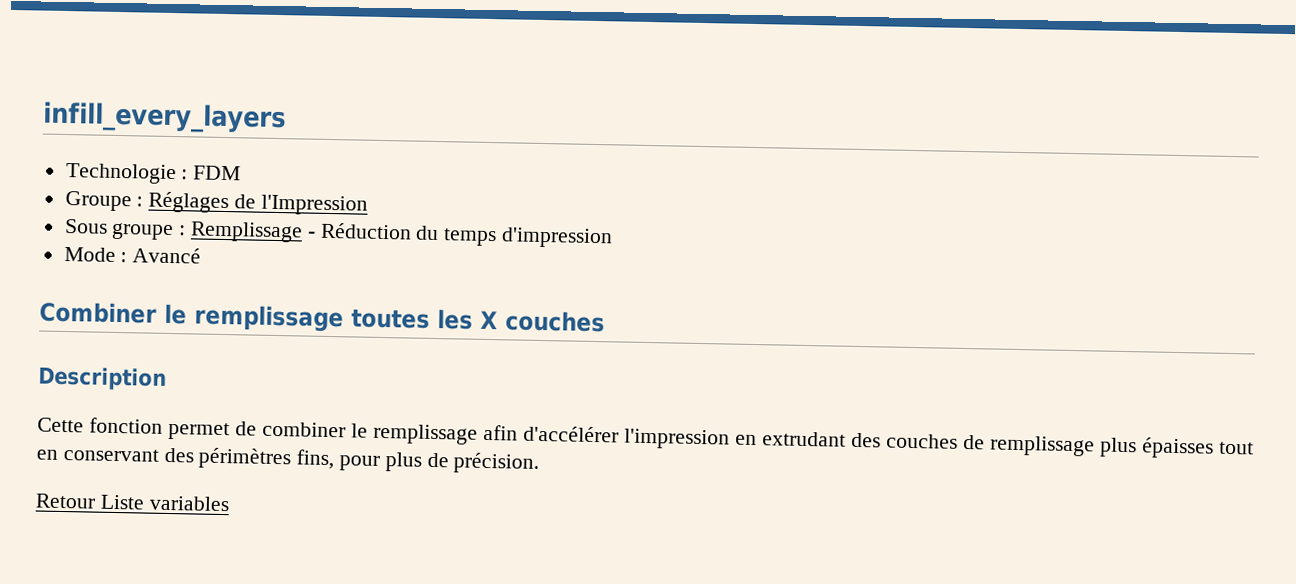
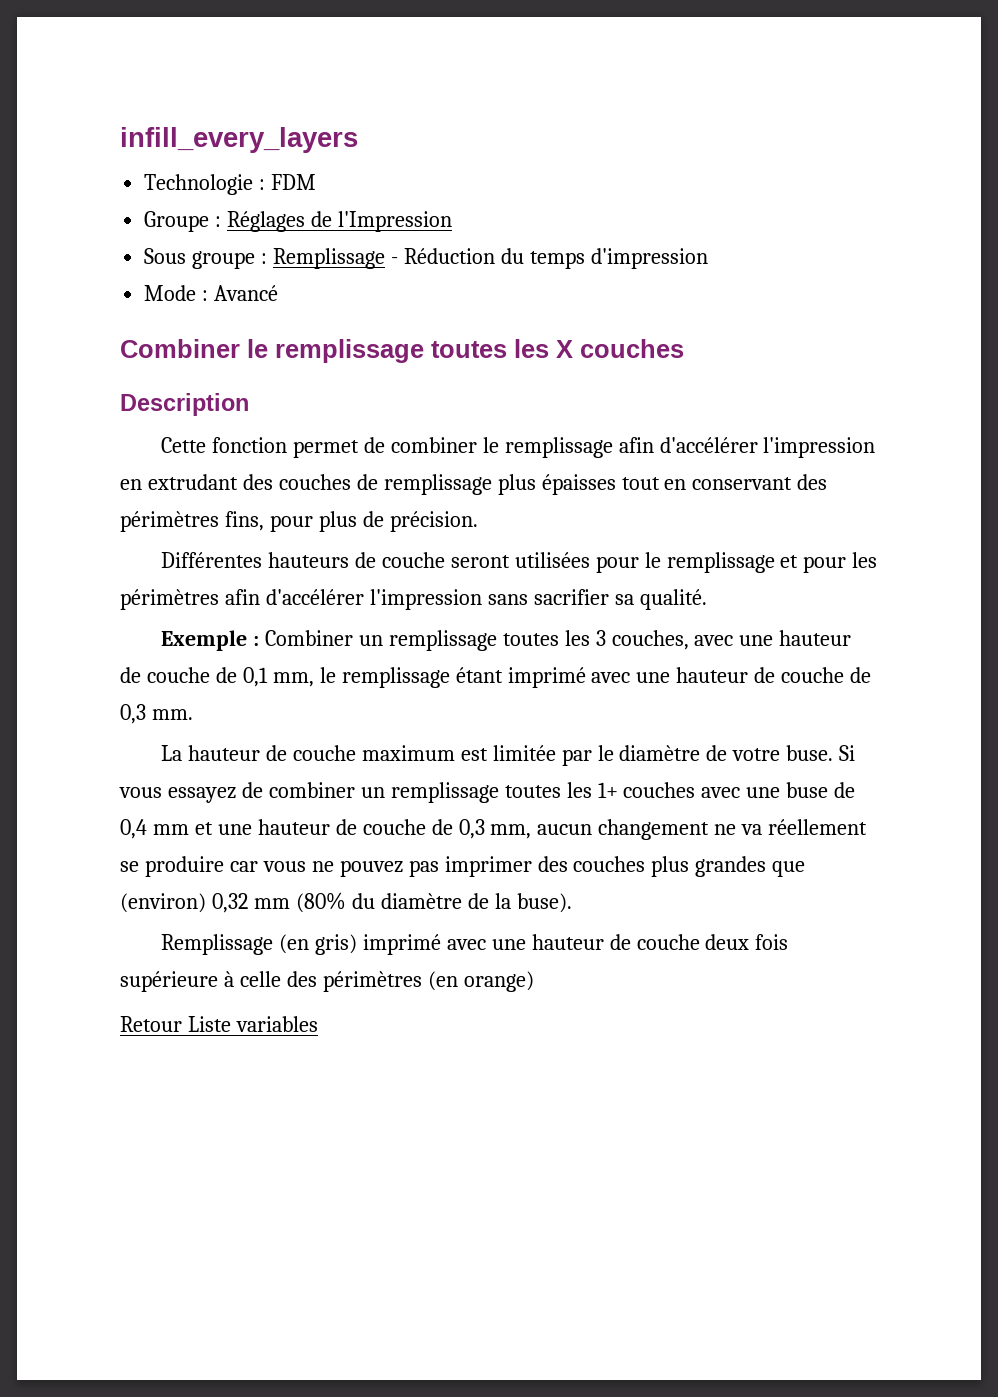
(540, 463) none -> [160,552,878,573] [120,589,707,610] [160,630,852,651] [120,667,872,688] [120,704,193,724] [160,745,856,766] [119,782,856,803] [120,819,868,840] [120,856,806,877] [120,892,572,913] [160,934,789,955] [120,971,534,992] // Différentes hauteurs de couche seront utilisées pour le remplissage et pour les périmètres afin d'accélérer l'impression sans sacrifier sa qualité. // Exemple : Combiner un remplissage toutes les 3 couches, avec une hauteur de couche de 0,1 mm, le remplissage étant imprimé avec une hauteur de couche de 0,3 mm. // La hauteur de couche maximum est limitée par le diamètre de votre buse. Si vous essayez de combiner un remplissage toutes les 1+ couches avec une buse de 0,4 mm et une hauteur de couche de 0,3 mm, aucun changement ne va réellement se produire car vous ne pouvez pas imprimer des couches plus grandes que (environ) 0,32 mm (80% du diamètre de la buse). // Remplissage (en gris) imprimé avec une hauteur de couche deux fois supérieure à celle des périmètres (en orange)

